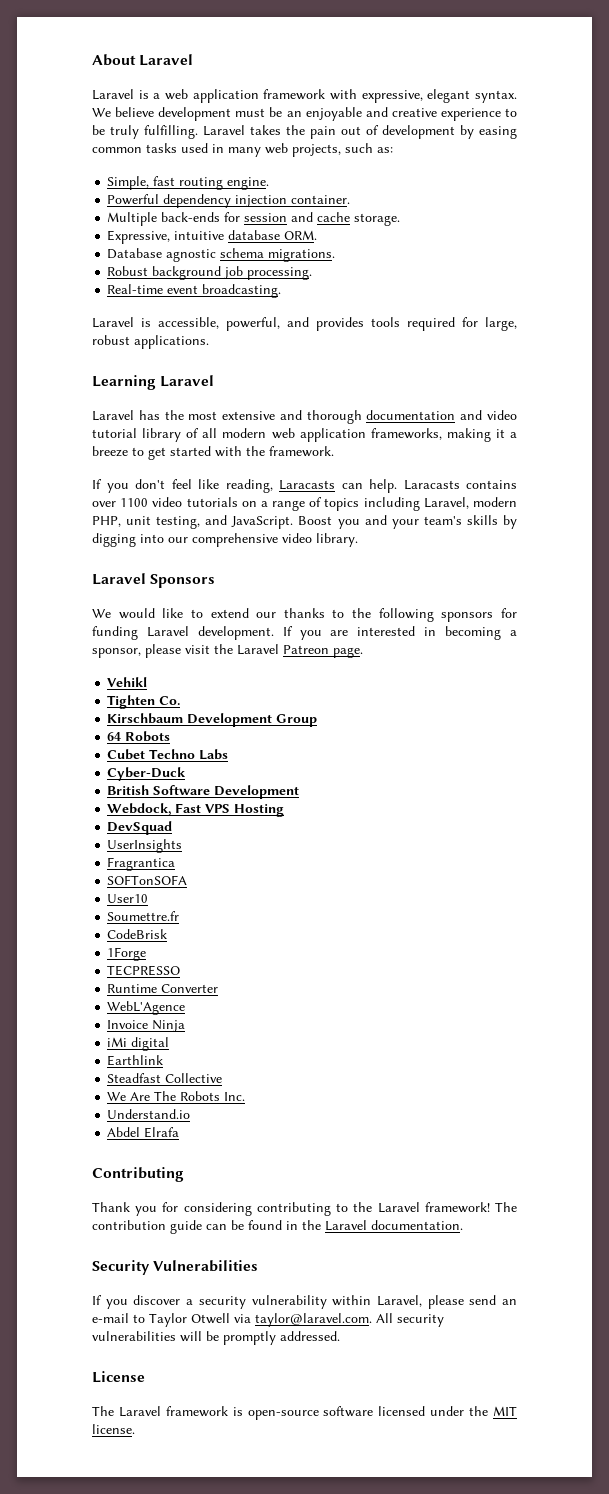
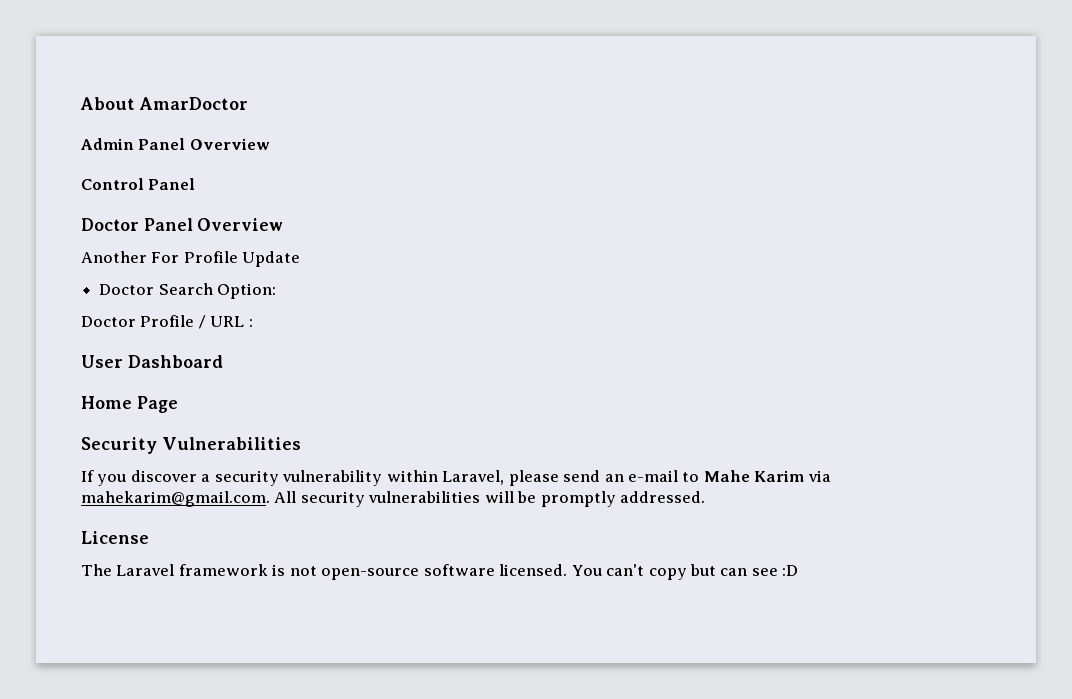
[139,54,194,66] [92,89,517,103] [92,107,517,121] [92,125,517,139] [92,143,393,157] [107,176,270,190] [107,194,351,208] [107,212,401,226] [107,230,318,244] [107,248,336,262] [107,266,313,280] [107,284,282,298] [92,317,517,331] [92,335,209,349] [92,375,215,390] [92,410,517,424] [92,428,517,442] [92,446,334,460] [92,479,517,493] [92,497,517,511] [92,515,517,529] [92,533,358,547] [92,573,216,588] [92,608,517,622] [92,626,518,640] [92,644,363,658] [107,677,148,687] [107,695,181,709] [107,713,318,727] [107,731,171,742] [107,749,229,760] [107,767,187,781] [107,785,300,799] [107,803,285,817] [107,821,173,835] [107,839,183,853] [107,857,176,871] [107,875,188,885] [107,894,149,903] [107,911,180,921] [107,929,168,939] [107,947,147,961] [107,965,181,976] [107,984,219,993] [107,1001,186,1015] [107,1020,186,1032] [107,1037,170,1051] [107,1055,164,1066] [107,1073,223,1083] [107,1091,246,1101] [107,1109,191,1119] [107,1127,180,1138] [92,1167,184,1182] [92,1202,517,1216] [92,1220,463,1234] Laravel // Laravel is a web application framework with expressive, elegant syntax. We believe development must be an enjoyable and creative experience to be truly fulfilling. Laravel takes the pain out of development by easing common tasks used in many web projects, such as: // Simple, fast routing engine. // Powerful dependency injection container. // Multiple back-ends for session and cache storage. // Expressive, intuitive database ORM. // Database agnostic schema migrations. // Robust background job processing. // Real-time event broadcasting. // Laravel is accessible, powerful, and provides tools required for large, robust applications. // Learning Laravel // Laravel has the most extensive and thorough documentation and video tutorial library of all modern web application frameworks, making it a breeze to get started with the framework. // If you don't feel like reading, Laracasts can help. Laracasts contains over 1100 video tutorials on a range of topics including Laravel, modern PHP, unit testing, and JavaScript. Boost you and your team's skills by digging into our comprehensive video library. // Laravel Sponsors // We would like to extend our thanks to the following sponsors for funding Laravel development. If you are interested in becoming a sponsor, please visit the Laravel Patreon page. // Vehikl // Tighten Co. // Kirschbaum Development Group // 64 Robots // Cubet Techno Labs // Cyber-Duck // British Software Development // Webdock, Fast VPS Hosting // DevSquad // UserInsights // Fragrantica // SOFTonSOFA // User10 // Soumettre.fr // CodeBrisk // 1Forge // TECPRESSO // Runtime Converter // WebL'Agence // Invoice Ninja // iMi digital // Earthlink // Steadfast Collective // We Are The Robots Inc. // Understand.io // Abdel Elrafa // Contributing // Thank you for considering contributing to the Laravel framework! The contribution guide can be found in the Laravel documentation. -> [139,97,248,110] [81,138,270,150] [81,178,196,190] [81,218,284,231] [81,251,301,267] [99,283,277,299] [81,315,253,329] [81,355,223,368] [81,396,178,413] AmarDoctor // Admin Panel Overview // Control Panel // Doctor Panel Overview // Another For Profile Update // Doctor Search Option: // Doctor Profile / URL : // User Dashboard // Home Page
[149,1313,372,1327] Taylor Otwell via taylor@laravel.com. -> [703,470,831,482] [81,491,270,507] Mahe Karim via mahekarim@gmail.com.
(243, 1411) none -> [289,566,317,576] not
[378,1406,518,1416] [92,1424,135,1434] licensed under the MIT license. -> [499,564,799,580] licensed. You can't copy but can see :D

